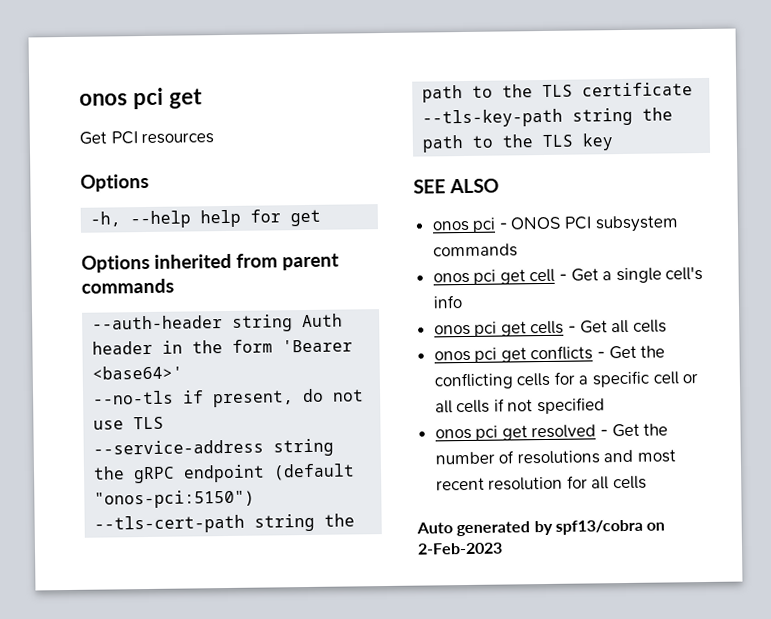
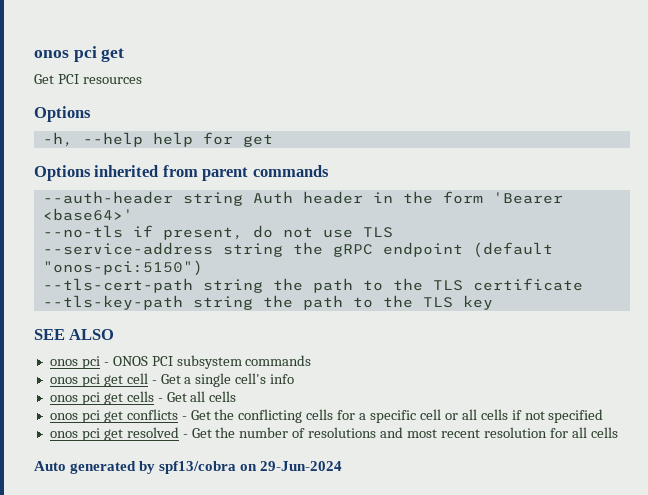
[417,542,503,555] 2-Feb-2023 -> [260,461,343,471] 29-Jun-2024

